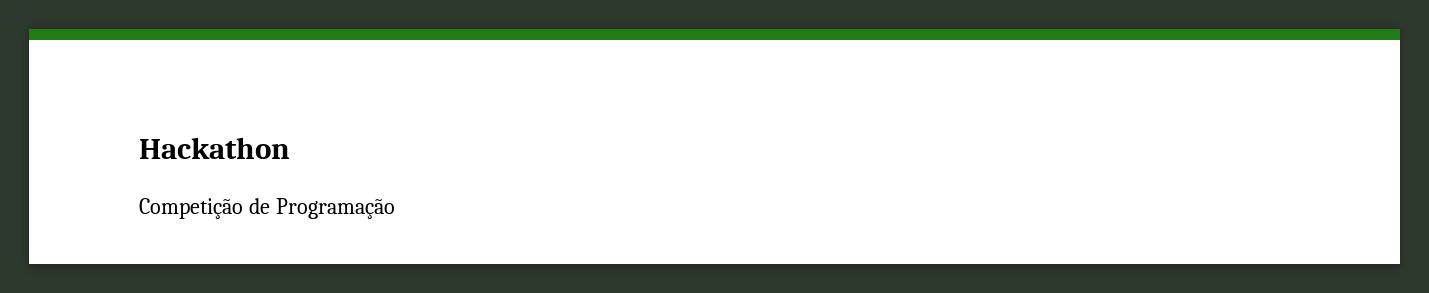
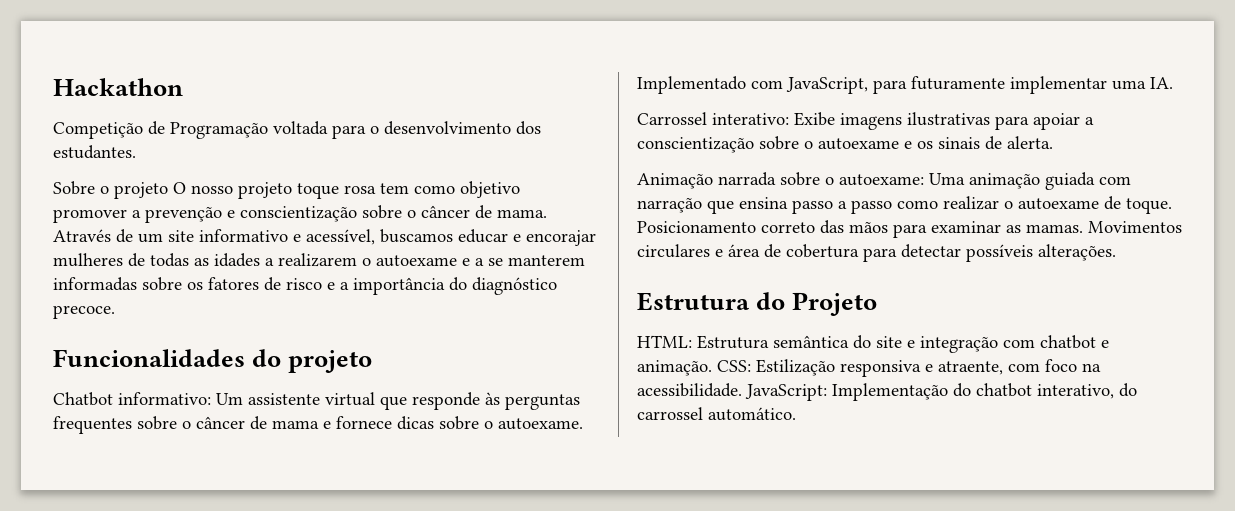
(395, 208) none -> [273,121,541,139] [53,145,136,159] [53,181,520,199] [53,205,547,223] [53,229,596,246] [53,253,585,267] [53,277,557,295] [53,305,115,319] [53,349,373,373] [53,392,580,410] [53,416,583,434] [637,76,1173,94] [637,112,1094,130] [637,136,1053,153] [637,172,1131,190] [637,196,1172,214] [637,220,1182,238] [637,244,1116,262] [637,292,878,316] [637,335,1109,353] [637,359,1101,377] [637,383,1137,401] [637,407,796,421] voltada para o desenvolvimento dos estudantes. // Sobre o projeto O nosso projeto toque rosa tem como objetivo promover a prevenção e conscientização sobre o câncer de mama. Através de um site informativo e acessível, buscamos educar e encorajar mulheres de todas as idades a realizarem o autoexame e a se manterem informadas sobre os fatores de risco e a importância do diagnóstico precoce. // Funcionalidades do projeto // Chatbot informativo: Um assistente virtual que responde às perguntas frequentes sobre o câncer de mama e fornece dicas sobre o autoexame. Implementado com JavaScript, para futuramente implementar uma IA. // Carrossel interativo: Exibe imagens ilustrativas para apoiar a conscientização sobre o autoexame e os sinais de alerta. // Animação narrada sobre o autoexame: Uma animação guiada com narração que ensina passo a passo como realizar o autoexame de toque. Posicionamento correto das mãos para examinar as mamas. Movimentos circulares e área de cobertura para detectar possíveis alterações. // Estrutura do Projeto // HTML: Estrutura semântica do site e integração com chatbot e animação. CSS: Estilização responsiva e atraente, com foco na acessibilidade. JavaScript: Implementação do chatbot interativo, do carrossel automático.

